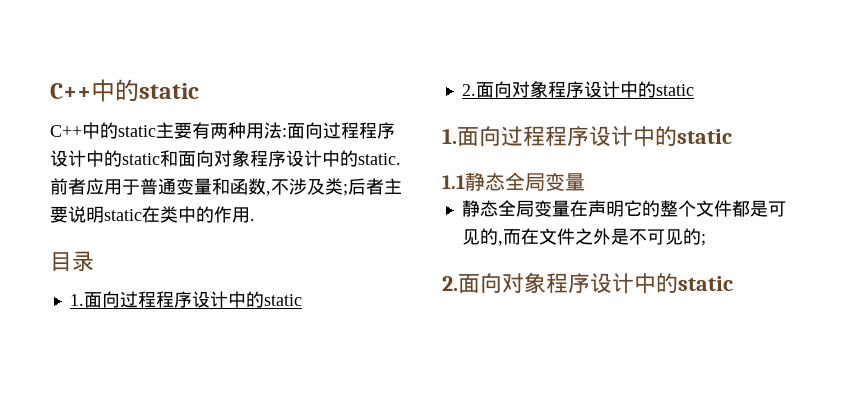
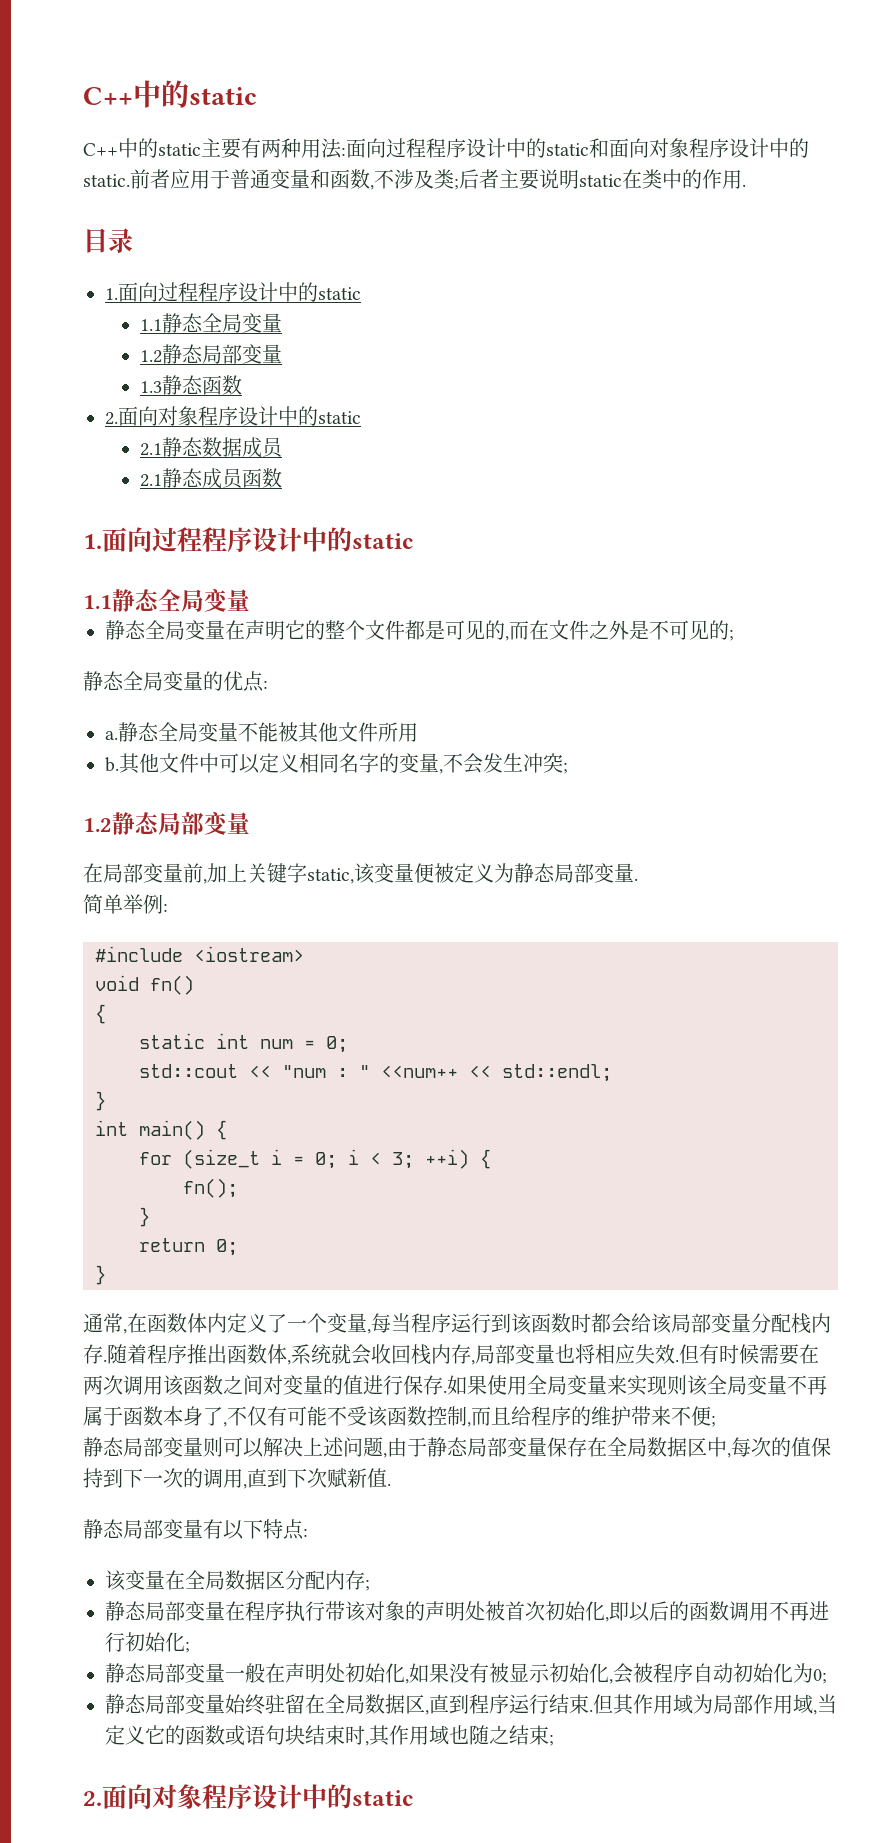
[461,81,694,98] // 2.面向对象程序设计中的static -> [139,313,282,333] [139,344,282,364] [139,375,242,395] [105,406,361,426] [139,437,284,458] [139,468,282,489] // 1.1静态全局变量 // 1.2静态局部变量 // 1.3静态函数 // 2.面向对象程序设计中的static // 2.1静态数据成员 // 2.1静态成员函数
(706, 240) none -> [83,671,268,692] [105,722,418,743] [105,753,568,774] [83,812,250,835] [83,863,638,884] [83,894,168,914] [95,946,304,962] [95,975,194,995] [95,1004,106,1024] [139,1033,348,1053] [139,1064,612,1082] [95,1091,106,1111] [95,1120,227,1140] [139,1149,491,1169] [183,1178,238,1198] [139,1207,150,1227] [139,1238,238,1256] [95,1265,106,1285] [83,1313,831,1334] [83,1344,819,1365] [83,1375,827,1396] [83,1406,716,1427] [83,1437,831,1458] [83,1468,391,1489] [83,1519,308,1540] [105,1570,370,1591] [105,1601,829,1622] [105,1632,190,1653] [105,1663,827,1684] [105,1694,837,1715] [105,1725,554,1746] // 静态全局变量的优点: // a.静态全局变量不能被其他文件所用 // b.其他文件中可以定义相同名字的变量,不会发生冲突; // 1.2静态局部变量 // 在局部变量前,加上关键字static,该变量便被定义为静态局部变量. // 简单举例: // #include <iostream> // void fn() // { // static int num = 0; // std::cout << "num : " <<num++ << std::endl; // } // int main() { // for (size_t i = 0; i < 3; ++i) { // fn(); // } // return 0; // } // 通常,在函数体内定义了一个变量,每当程序运行到该函数时都会给该局部变量分配栈内存.随着程序推出函数体,系统就会收回栈内存,局部变量也将相应失效.但有时候需要在两次调用该函数之间对变量的值进行保存.如果使用全局变量来实现则该全局变量不再属于函数本身了,不仅有可能不受该函数控制,而且给程序的维护带来不便; // 静态局部变量则可以解决上述问题,由于静态局部变量保存在全局数据区中,每次的值保持到下一次的调用,直到下次赋新值. // 静态局部变量有以下特点: // 该变量在全局数据区分配内存; // 静态局部变量在程序执行带该对象的声明处被首次初始化,即以后的函数调用不再进行初始化; // 静态局部变量一般在声明处初始化,如果没有被显示初始化,会被程序自动初始化为0; // 静态局部变量始终驻留在全局数据区,直到程序运行结束.但其作用域为局部作用域,当定义它的函数或语句块结束时,其作用域也随之结束;

